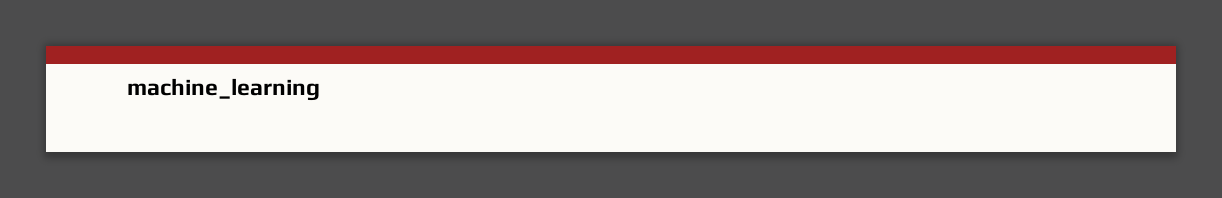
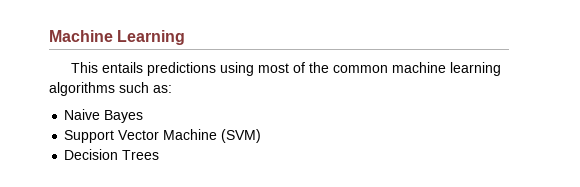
[127,78,320,101] machine_learning -> [49,30,186,45] [71,62,502,76] [49,82,172,96] [64,109,144,123] [64,129,262,143] [64,149,160,160] Machine Learning // This entails predictions using most of the common machine learning algorithms such as: // Naive Bayes // Support Vector Machine (SVM) // Decision Trees

